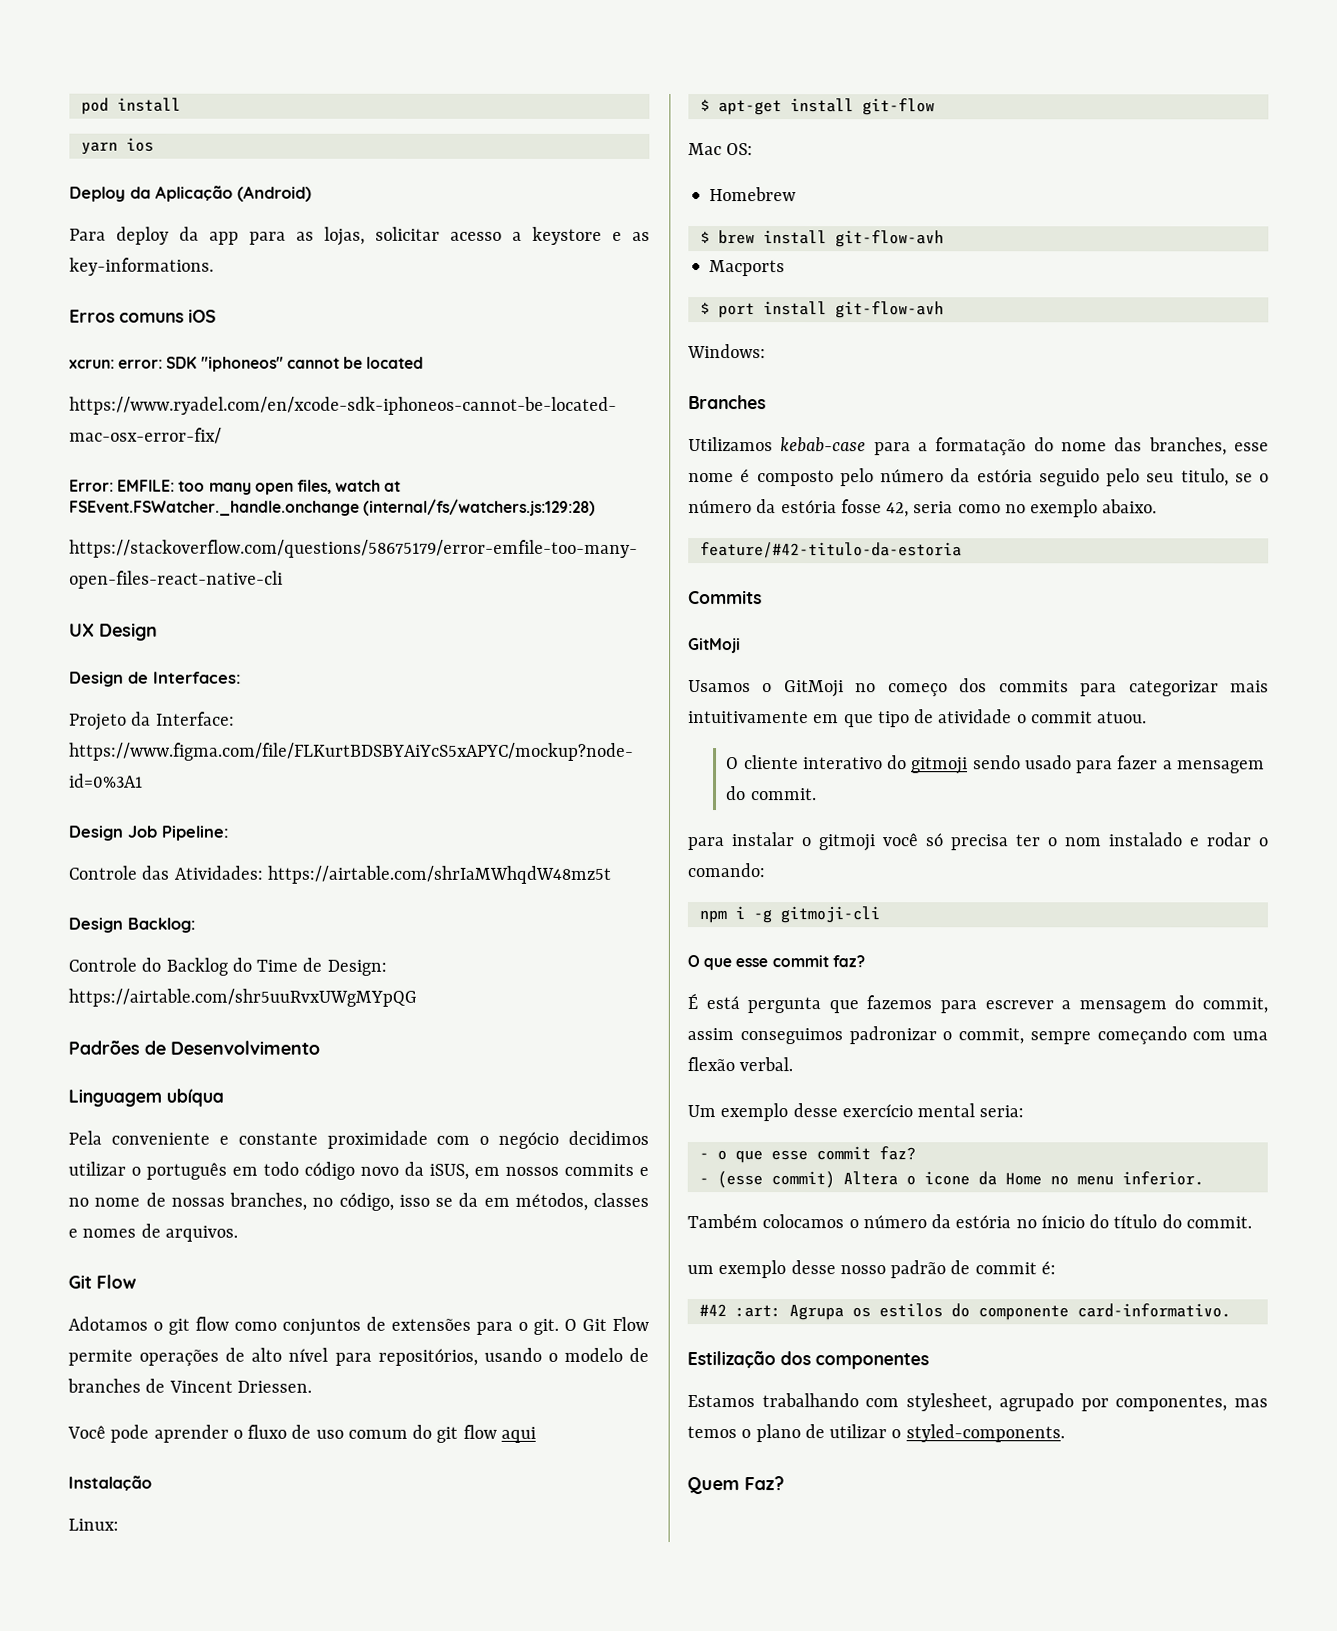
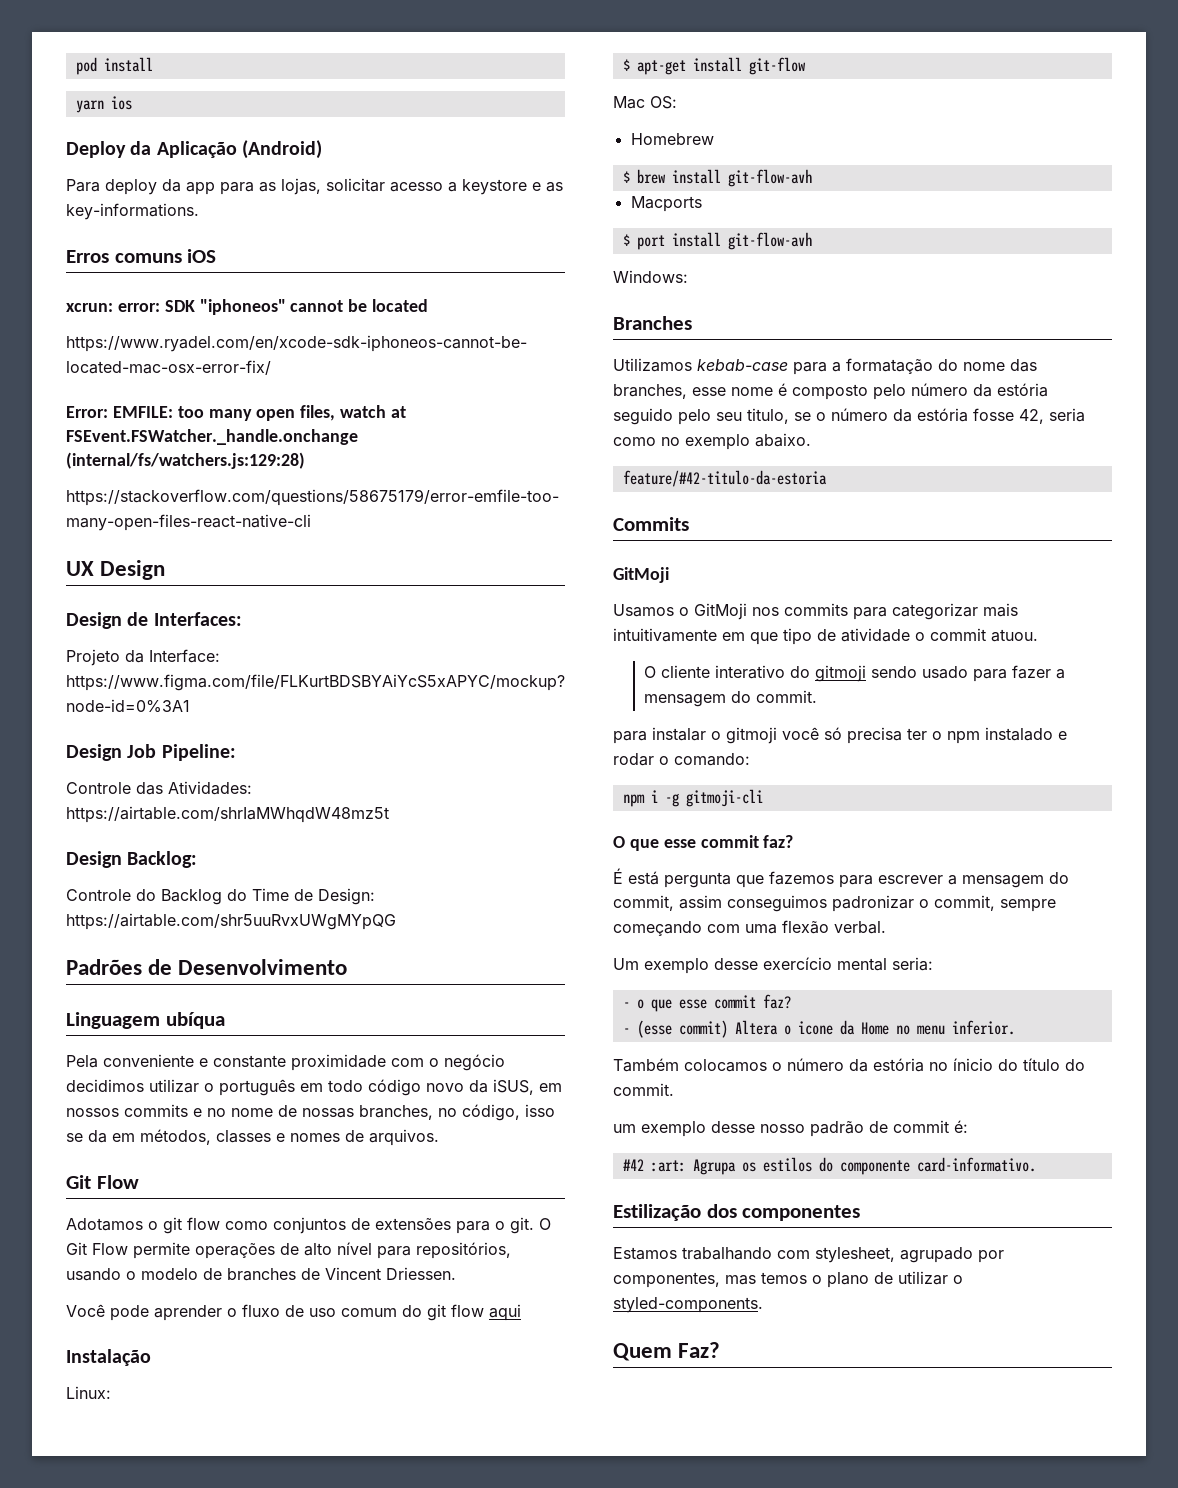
[855,678,988,697] no começo dos -> [752,607,779,616] nos
[1064,837,1101,847] nom -> [947,731,980,744] npm

